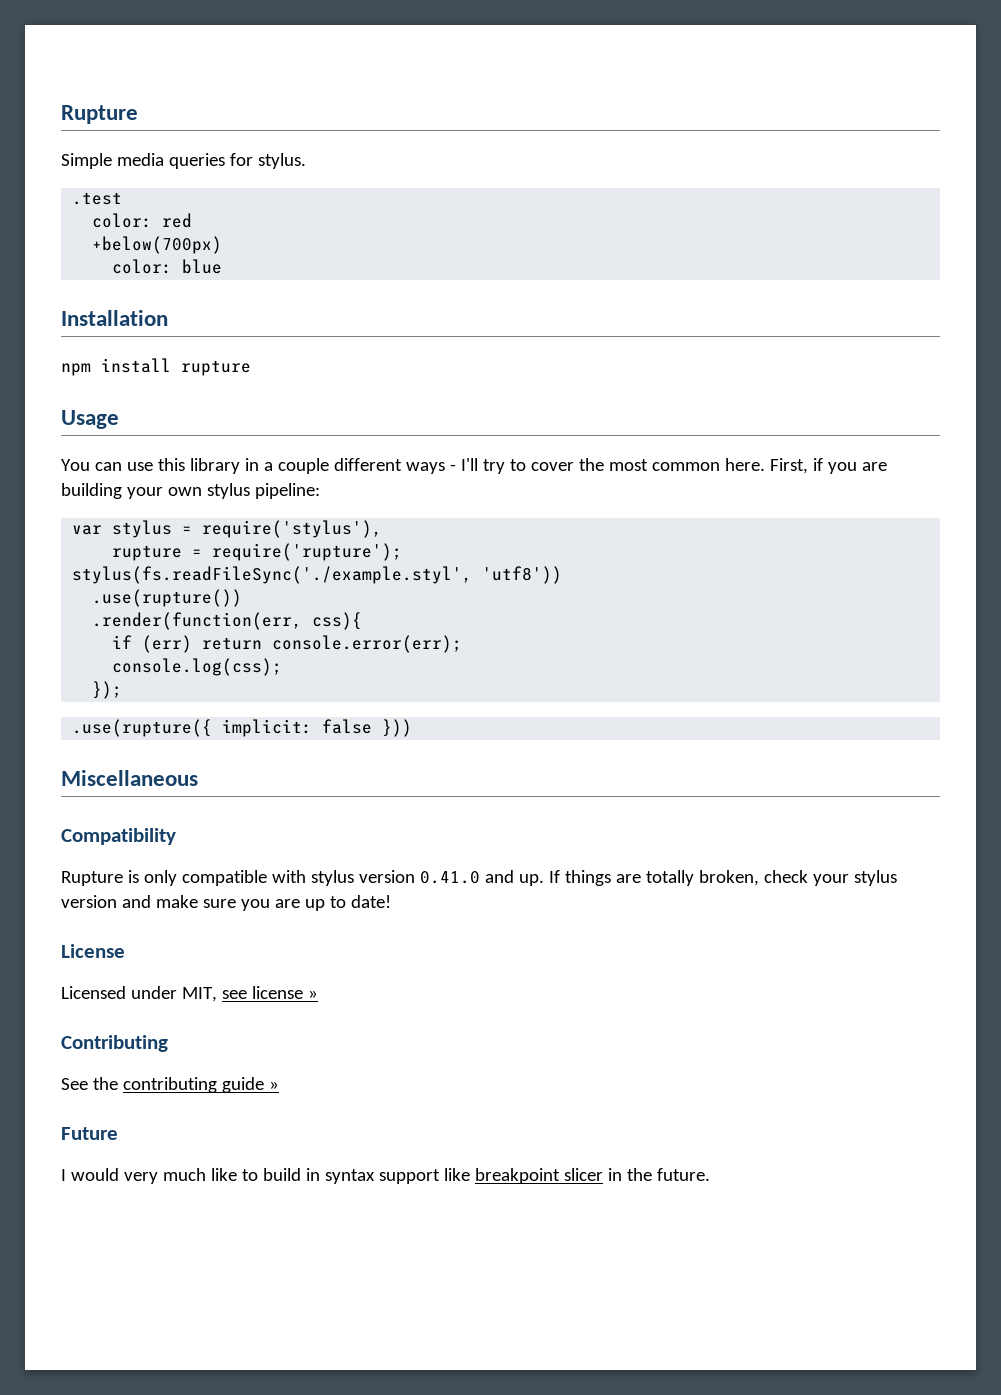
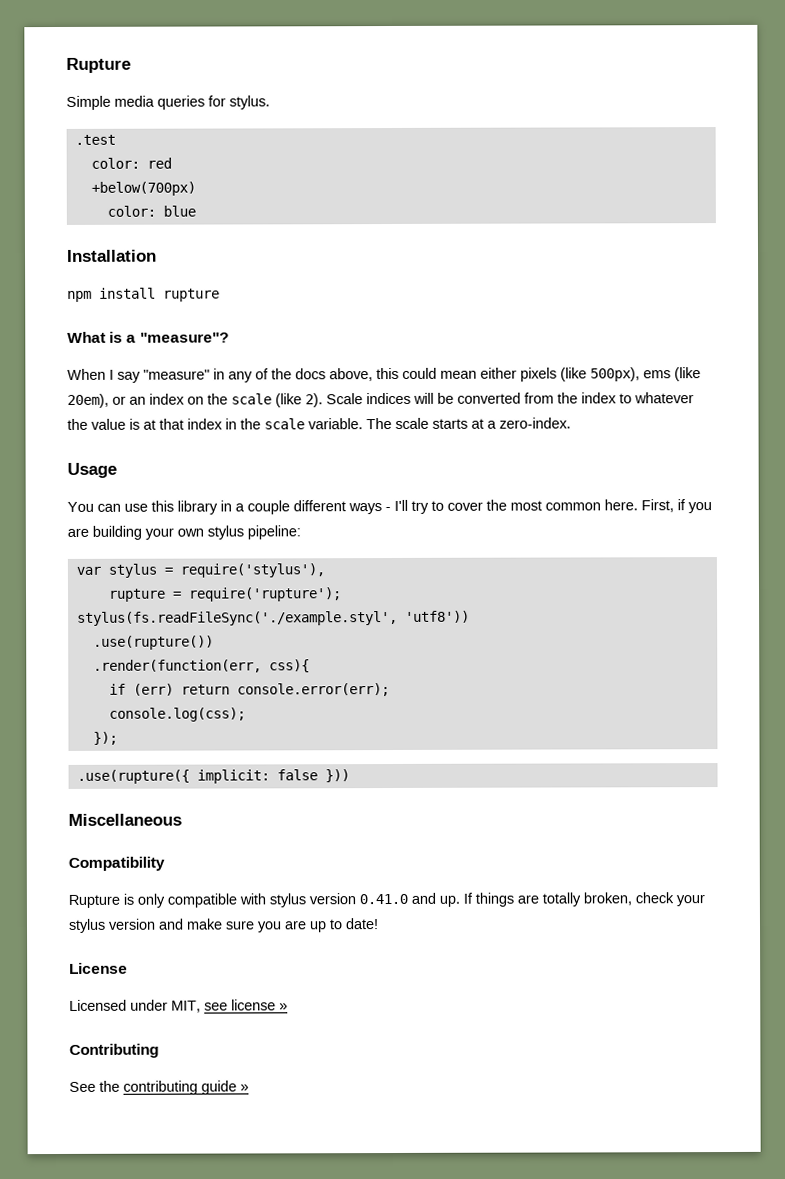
(251, 368) none -> [67,331,229,343] [67,367,701,383] [67,392,694,408] [67,417,571,430] // What is a "measure"? // When I say "measure" in any of the docs above, this could mean either pixels (like 500px), ems (like 20em), or an index on the scale (like 2). Scale indices will be converted from the index to whatever the value is at that index in the scale variable. The scale starts at a zero-index.
[61,1127,118,1140] [61,1168,710,1184] // Future // I would very much like to build in syntax support like breakpoint slicer in the future. -> (249, 1088) none

